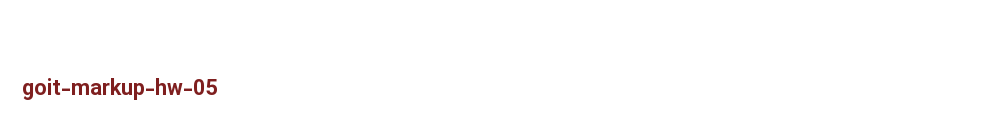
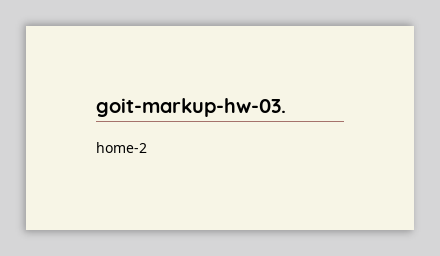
[22,78,218,100] goit-markup-hw-05 -> [96,98,286,117] [96,142,147,153] goit-markup-hw-03. // home-2

